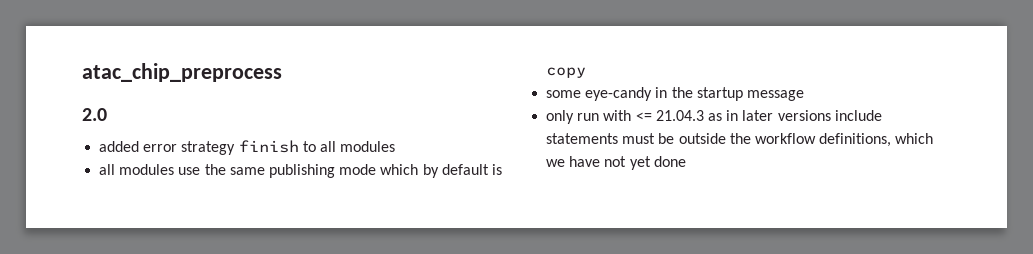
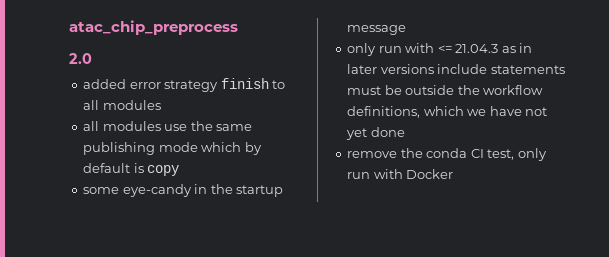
(686, 161) none -> [347,148,547,161] [347,169,454,179] // remove the conda CI test, only run with Docker

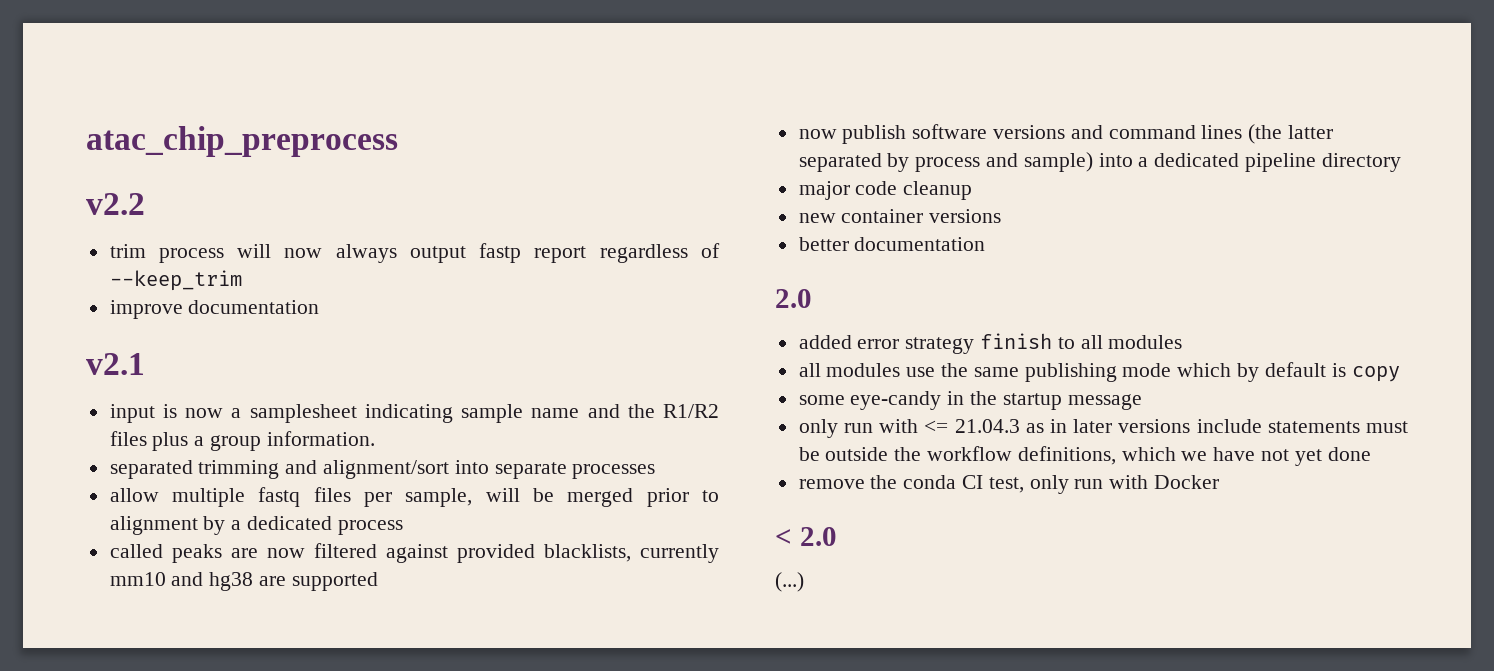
(238, 27) none -> [86,193,145,215] [109,243,720,263] [109,270,242,291] [109,300,320,319] [86,353,145,375] [109,404,719,423] [109,431,375,451] [109,460,656,479] [109,487,719,507] [109,516,403,535] [109,543,719,563] [109,572,378,591] [798,124,1334,144] [798,152,1401,172] [798,181,973,200] [798,209,1002,223] [798,237,986,251] // v2.2 // trim process will now always output fastp report regardless of --keep_trim // improve documentation // v2.1 // input is now a samplesheet indicating sample name and the R1/R2 files plus a group information. // separated trimming and alignment/sort into separate processes // allow multiple fastq files per sample, will be merged prior to alignment by a dedicated process // called peaks are now filtered against provided blacklists, currently mm10 and hg38 are supported // now publish software versions and command lines (the latter separated by process and sample) into a dedicated pipeline directory // major code cleanup // new container versions // better documentation
(454, 174) none -> [775,527,837,546] [775,572,804,592] // < 2.0 // (...)

